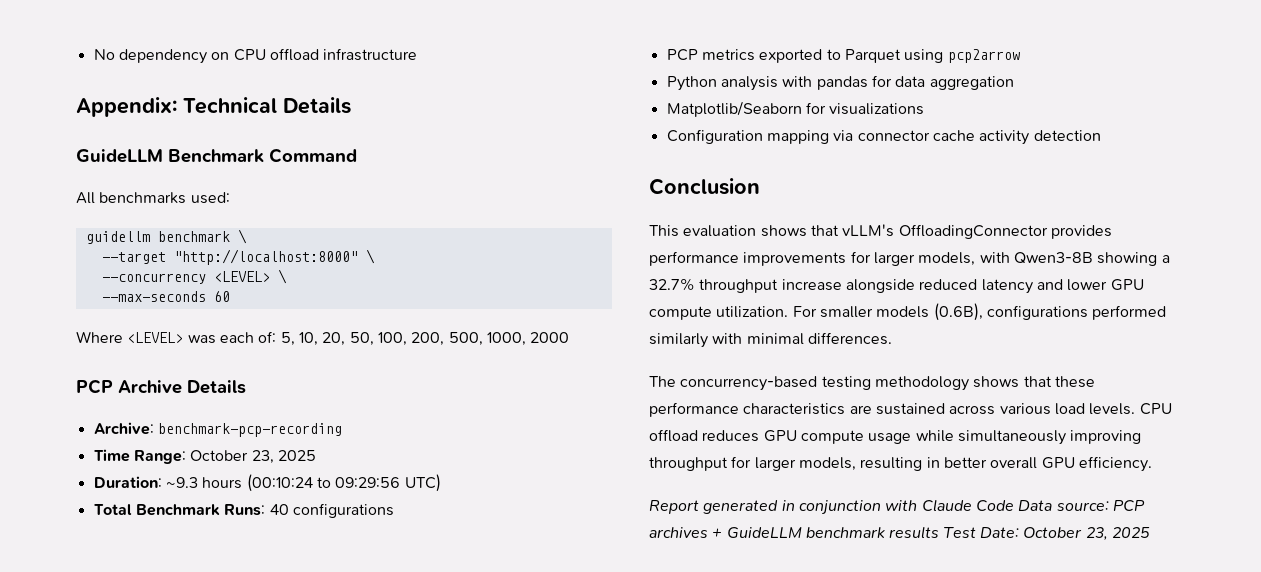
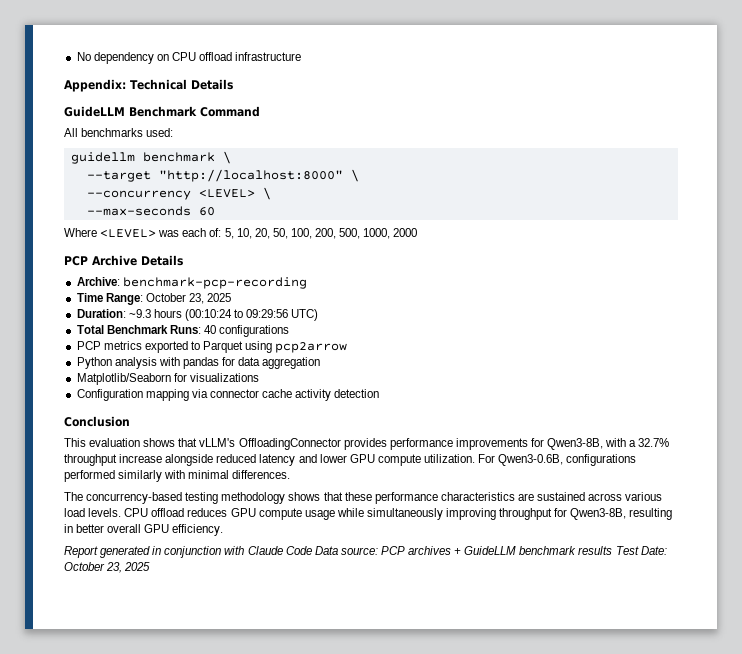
[873,252,1158,266] larger models, with Qwen3-8B showing -> [547,438,627,450] Qwen3-8B, with
[819,303,983,321] smaller models (0.6B), -> [498,454,564,466] Qwen3-0.6B,
[754,457,856,471] larger models, -> [570,508,627,520] Qwen3-8B,

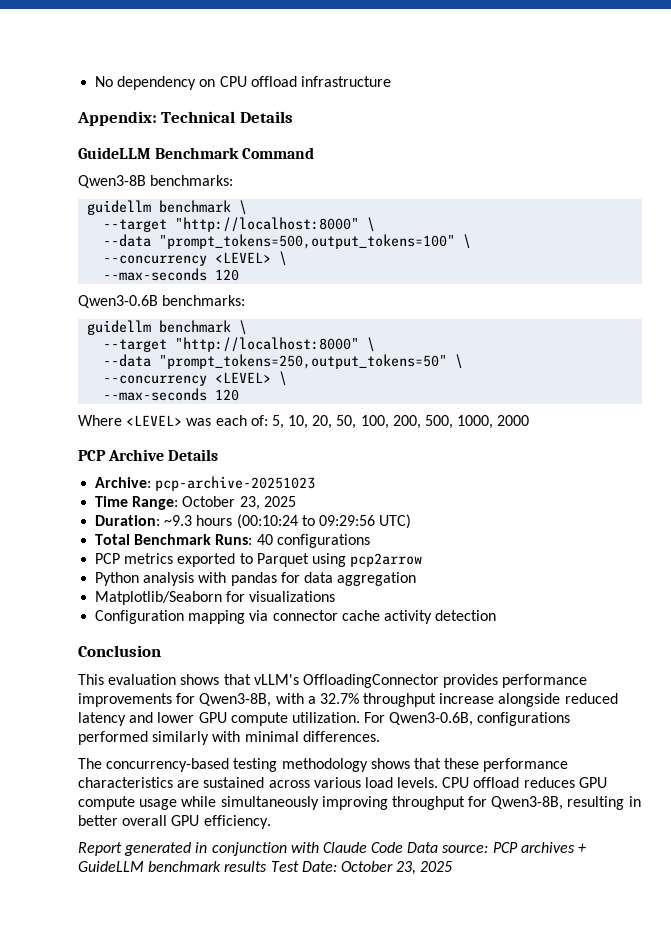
[64,128,174,137] [70,151,231,164] [86,169,359,182] [86,187,271,200] [86,206,215,216] All benchmarks used: // guidellm benchmark \ // --target "http://localhost:8000" \ // --concurrency <LEVEL> \ // --max-seconds 60 -> [78,175,234,188] [87,200,248,215] [103,217,376,232] [103,234,472,249] [103,251,288,266] [103,268,240,281] [78,295,246,308] [87,320,248,335] [103,337,376,352] [103,354,464,369] [103,371,288,386] [103,388,240,401] Qwen3-8B benchmarks: // guidellm benchmark \ // --target "http://localhost:8000" \ // --data "prompt_tokens=500,output_tokens=100" \ // --concurrency <LEVEL> \ // --max-seconds 120 // Qwen3-0.6B benchmarks: // guidellm benchmark \ // --target "http://localhost:8000" \ // --data "prompt_tokens=250,output_tokens=50" \ // --concurrency <LEVEL> \ // --max-seconds 120
[122,277,307,289] benchmark-pcp-recording -> [155,476,316,491] pcp-archive-20251023

